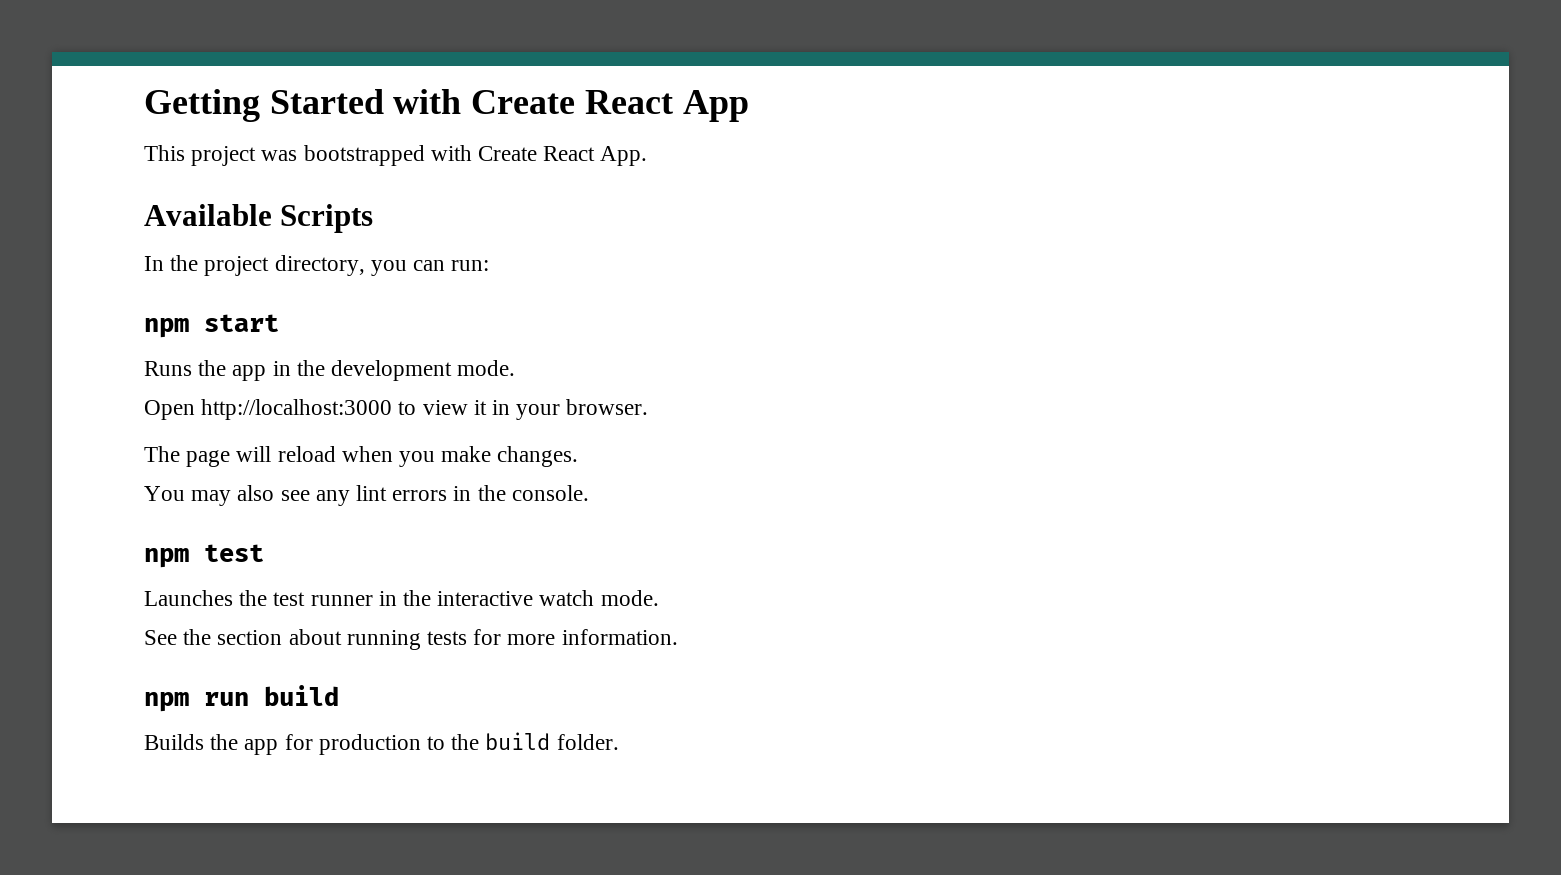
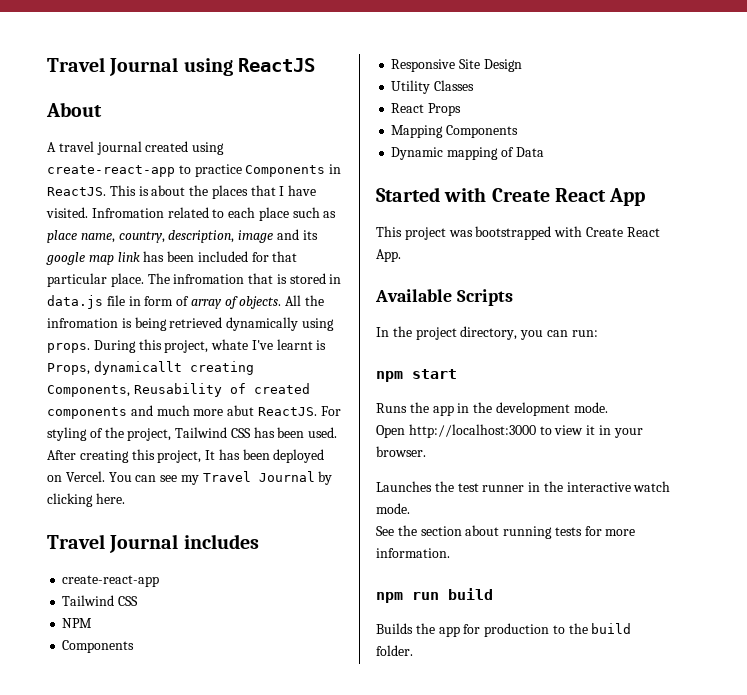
[144,89,260,122] Getting -> [47,57,315,76] [46,102,102,117] [47,141,225,155] [47,164,342,177] [47,185,317,199] [46,207,337,221] [47,229,318,243] [46,251,298,265] [47,273,342,287] [47,295,325,309] [47,317,334,331] [47,339,327,353] [47,361,254,375] [47,383,310,397] [47,405,341,419] [47,427,338,441] [47,449,325,463] [47,471,333,485] [47,493,125,507] [47,534,259,553] [62,575,160,587] [62,595,139,606] [62,618,93,628] [62,640,135,653] [391,59,522,72] [391,80,475,94] [391,103,462,116] [391,125,519,138] [391,147,544,160] Travel Journal using ReactJS // About // A travel journal created using create-react-app to practice Components in ReactJS. This is about the places that I have visited. Infromation related to each place such as place name, country, description, image and its google map link has been included for that particular place. The infromation that is stored in data.js file in form of array of objects. All the infromation is being retrieved dynamically using props. During this project, whate I've learnt is Props, dynamicallt creating Components, Reusability of created components and much more abut ReactJS. For styling of the project, Tailwind CSS has been used. After creating this project, It has been deployed on Vercel. You can see my Travel Journal by clicking here. // Travel Journal includes // create-react-app // Tailwind CSS // NPM // Components // Responsive Site Design // Utility Classes // React Props // Mapping Components // Dynamic mapping of Data //
[144,446,579,467] [144,485,589,506] [144,544,264,568] // The page will reload when you make changes. // You may also see any lint errors in the console. // npm test -> (426, 451) none

